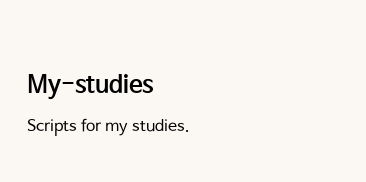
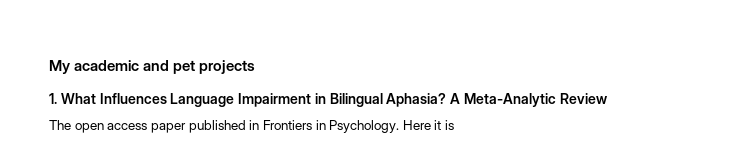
[27,74,154,100] [27,118,190,136] My-studies // Scripts for my studies. -> [49,60,256,74] [49,93,608,107] [49,120,455,133] My academic and pet projects // 1. What Influences Language Impairment in Bilingual Aphasia? A Meta-Analytic Review // The open access paper published in Frontiers in Psychology. Here it is

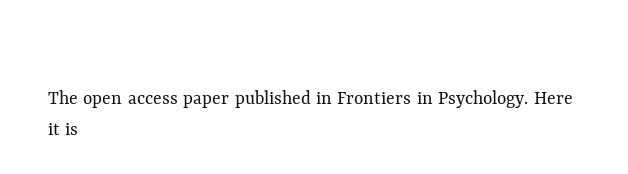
[49,60,256,74] [49,93,608,107] My academic and pet projects // 1. What Influences Language Impairment in Bilingual Aphasia? A Meta-Analytic Review // -> (48, 97) none

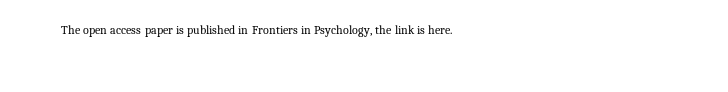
(230, 101) none -> [175,26,184,34] is
[438,90,573,108] [48,123,79,135] Psychology. Here it is -> [314,25,453,37] Psychology, the link is here.

